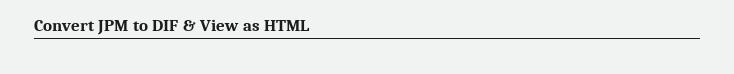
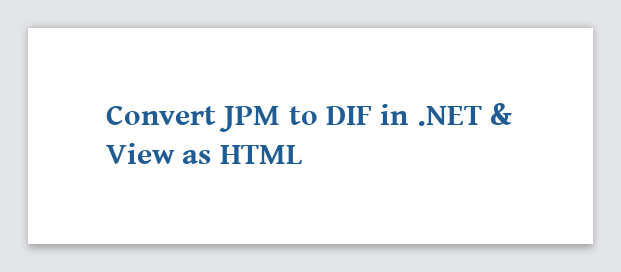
(179, 25) none -> [380,104,482,126] in .NET

